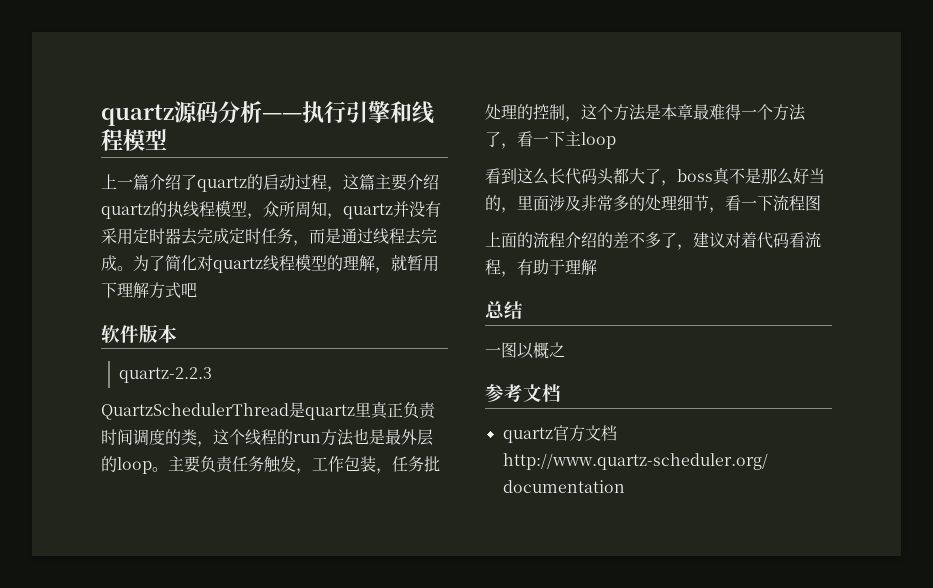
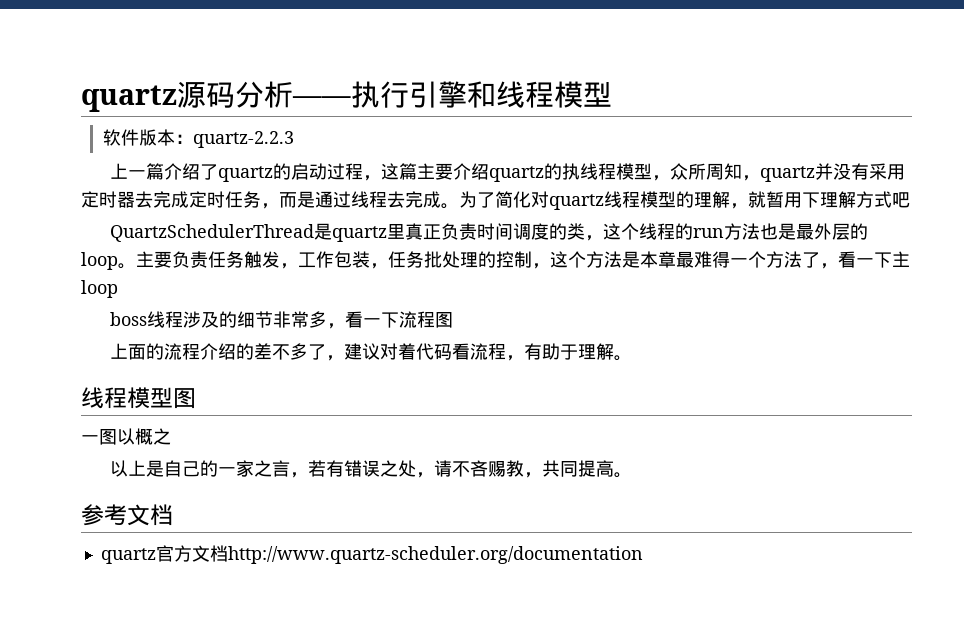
(167, 139) none -> [103,129,295,148] // 软件版本：quartz-2.2.3
[101,324,177,343] [118,367,212,383] // 软件版本 // quartz-2.2.3 -> (910, 200) none
[485,167,825,186] [485,195,709,213] 看到这么长代码头都大了，boss真不是那么好当的，里面涉及非常多的处理细节 -> [110,311,328,328] boss线程涉及的细节非常多
[485,301,523,320] // 总结 -> [614,355,633,361] [81,387,196,409] 。 // 线程模型图
(565, 350) none -> [110,460,633,478] // 以上是自己的一家之言，若有错误之处，请不吝赐教，共同提高。

